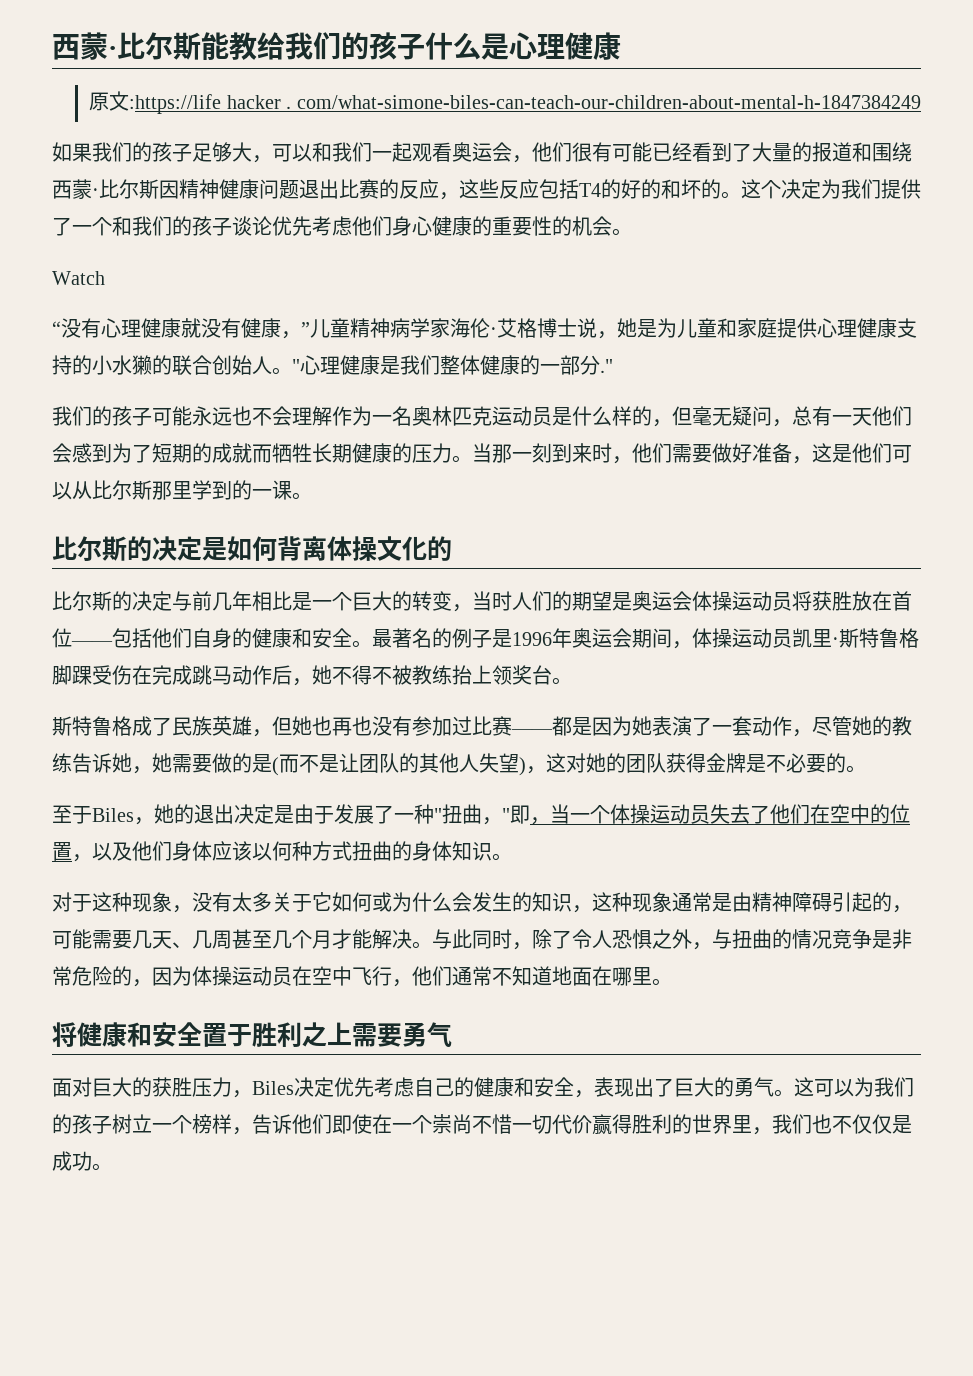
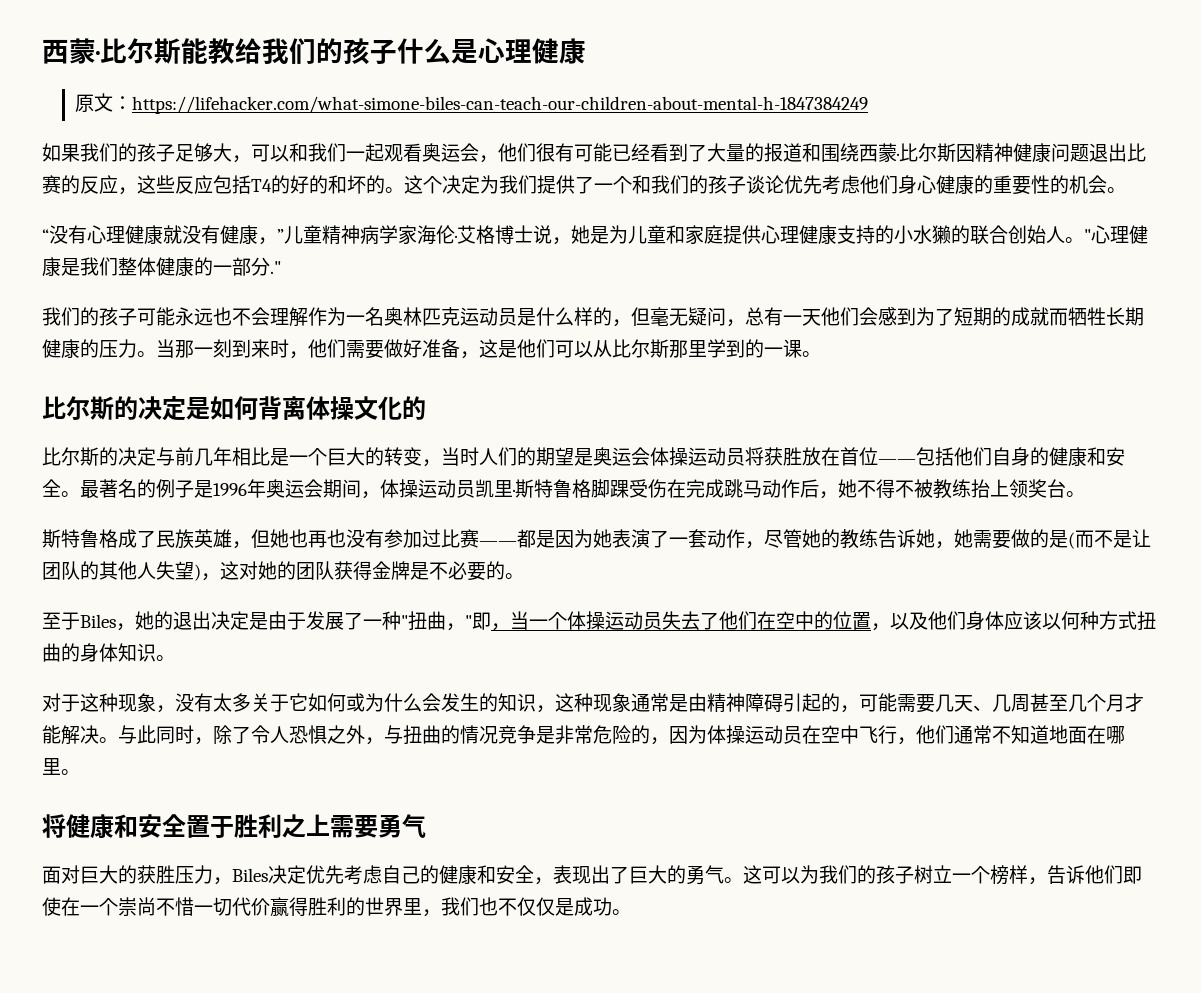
[129,94,921,114] :https://life hacker . com/what-simone-biles-can-teach-our-children-about-mental-h-1847384249 -> [113,96,869,114] ：https://lifehacker.com/what-simone-biles-can-teach-our-children-about-mental-h-1847384249
[52,271,105,285] // Watch -> (1126, 190) none

